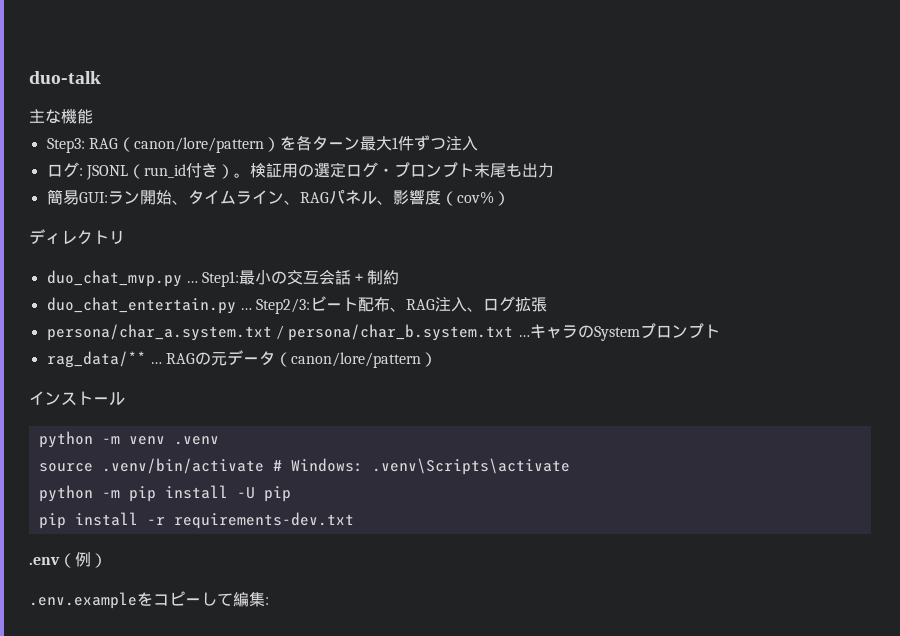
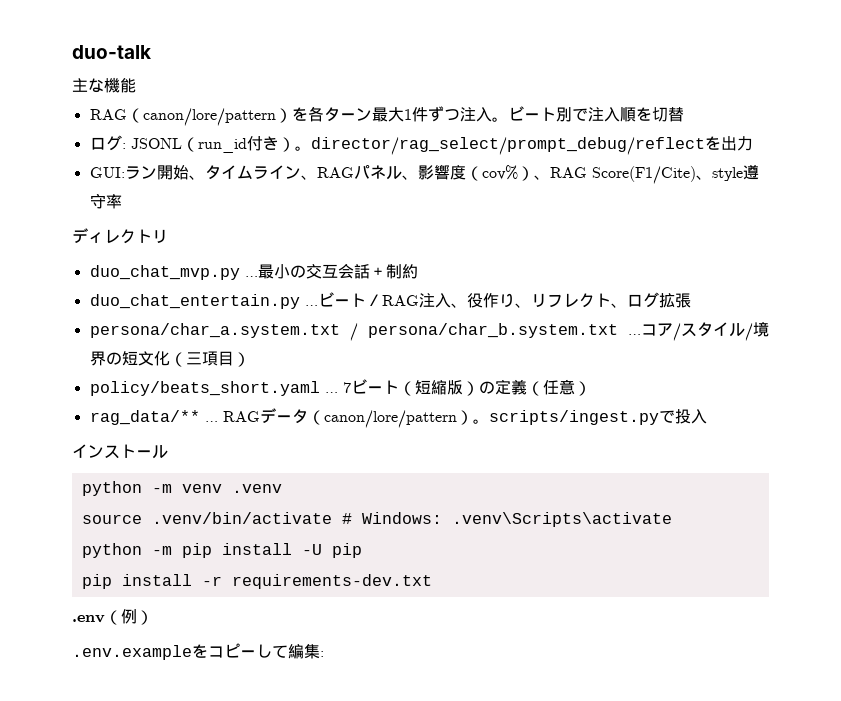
[46,138,85,153] Step3: -> (136, 85) none
(478, 143) none -> [491,106,684,122] 。ビート別で注入順を切替
[249,162,522,178] 検証用の選定ログ・プロンプト末尾も -> [310,136,721,155] director/rag_select/prompt_debug/reflectを
[46,189,79,205] 簡易 -> (753, 143) none
(510, 198) none -> [533,164,759,184] [89,193,122,209] 、RAG Score(F1/Cite)、style遵守率
[202,271,240,287] Step1: -> (258, 276) none
[256,296,468,314] Step2/3:ビート配布、RAG注入 -> [317,292,611,308] ビート／RAG注入、役作り、リフレクト
[529,323,720,341] キャラのSystemプロンプト -> [641,321,769,341] [89,351,250,367] [89,379,591,396] コア/スタイル/境界の短文化（三項目） // policy/beats_short.yaml … 7ビート（短縮版）の定義（任意）
[195,352,228,366] の元 -> (260, 416) none
(438, 359) none -> [472,409,707,425] 。scripts/ingest.pyで投入

